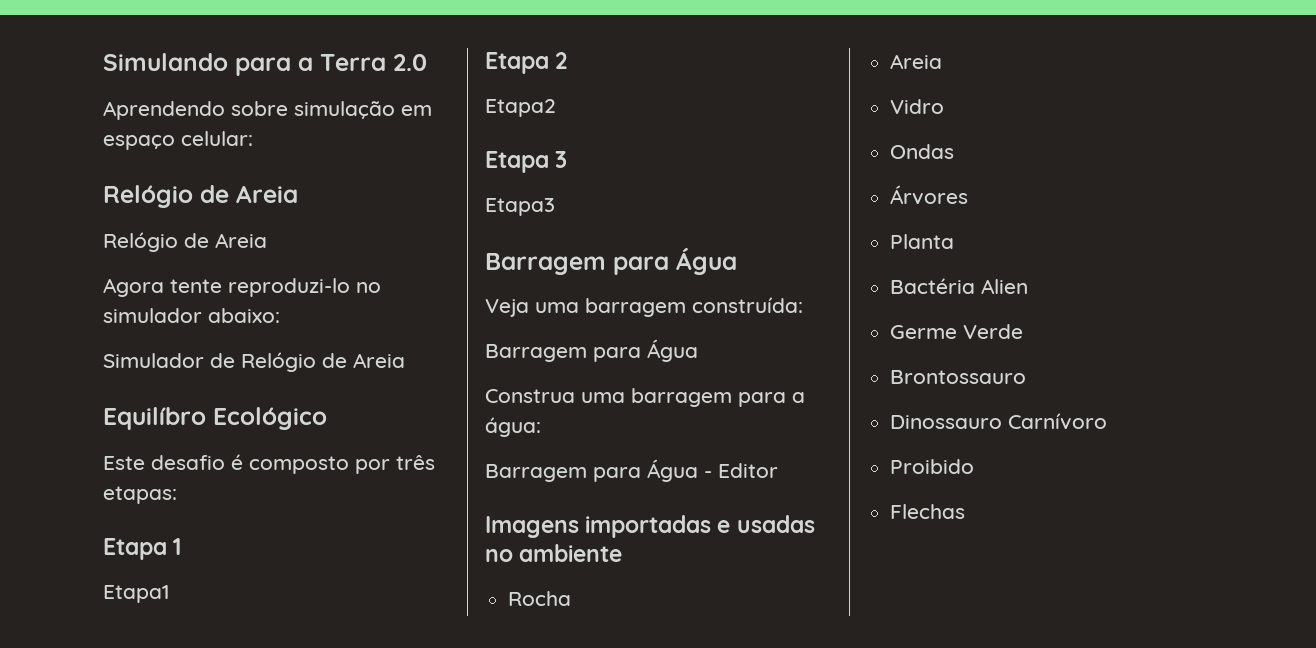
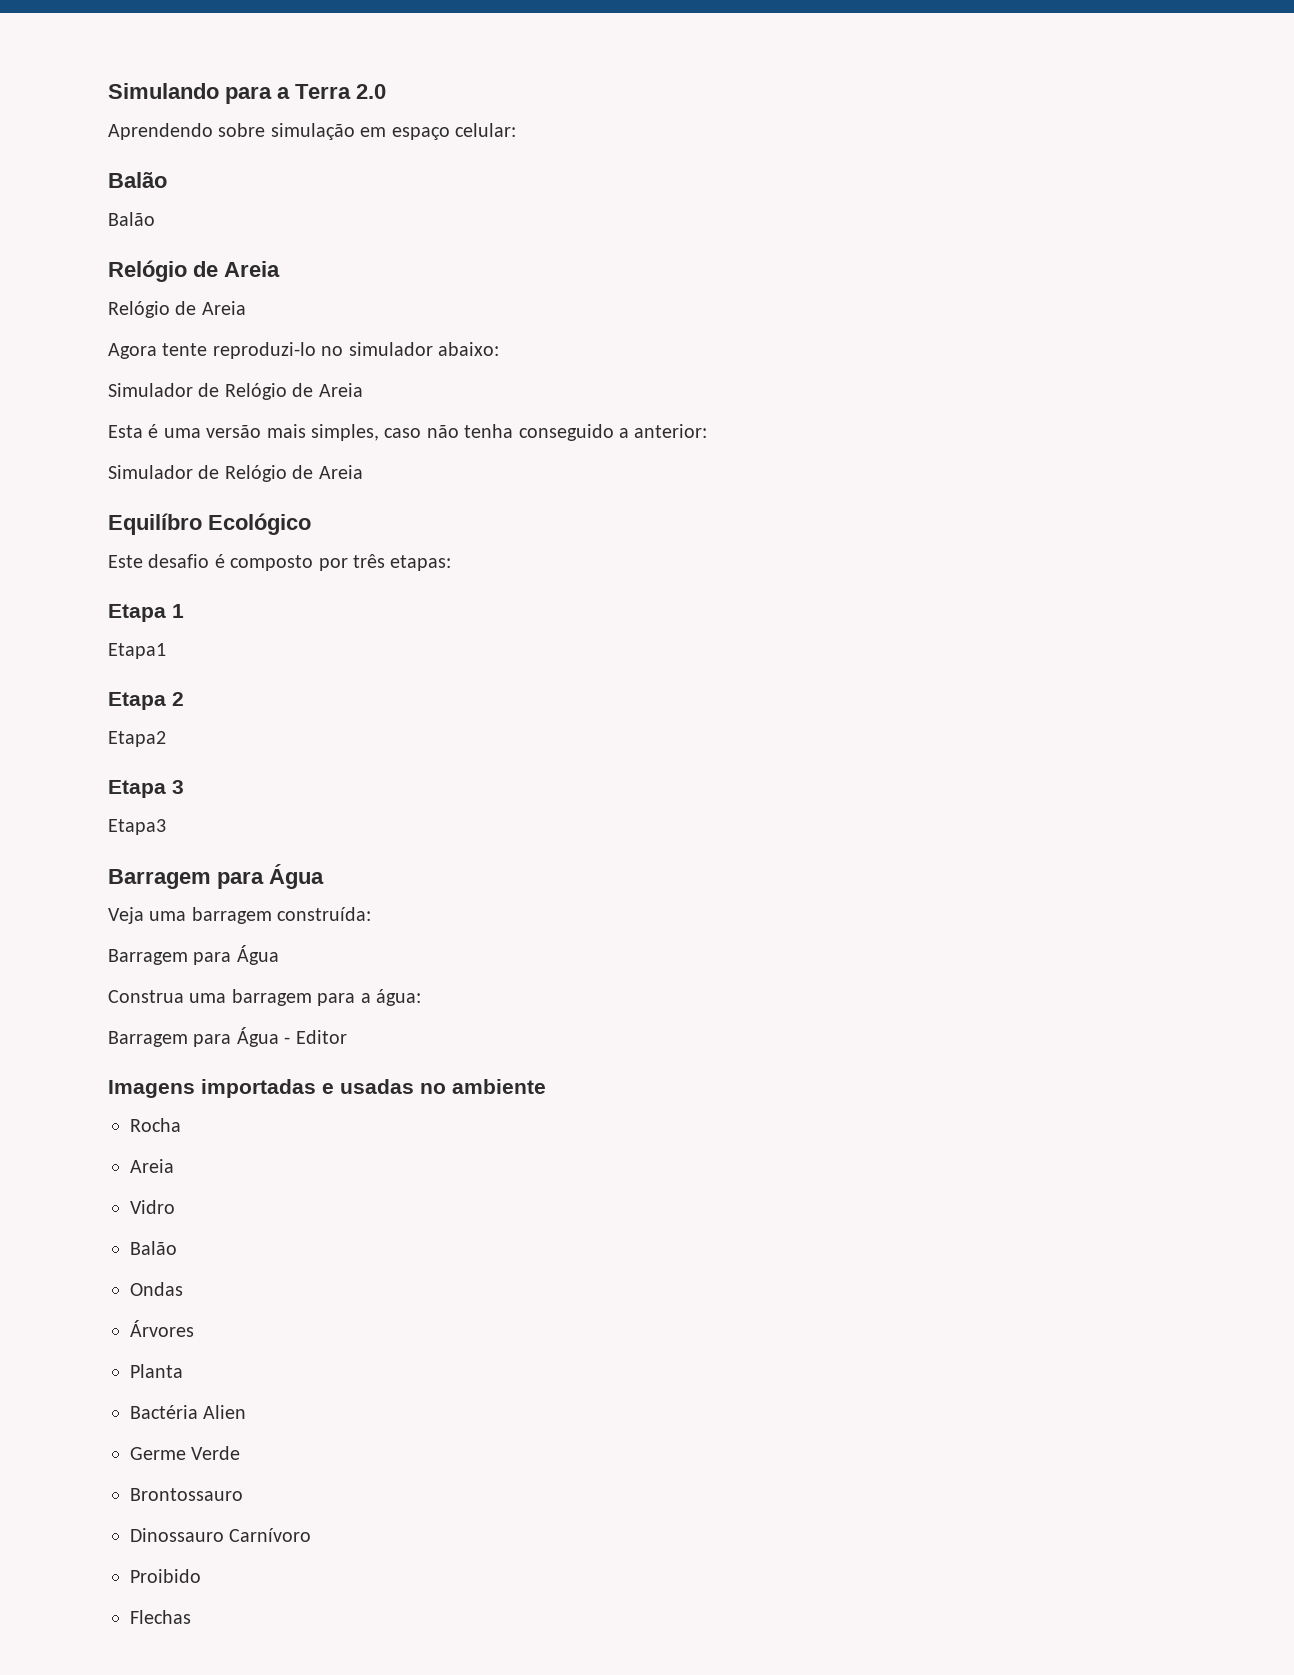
(253, 138) none -> [108,172,167,188] [108,212,155,226] // Balão // Balão
(405, 360) none -> [108,424,708,441] [108,465,363,482] // Esta é uma versão mais simples, caso não tenha conseguido a anterior: // Simulador de Relógio de Areia
(945, 106) none -> [130,1241,177,1255] // Balão

